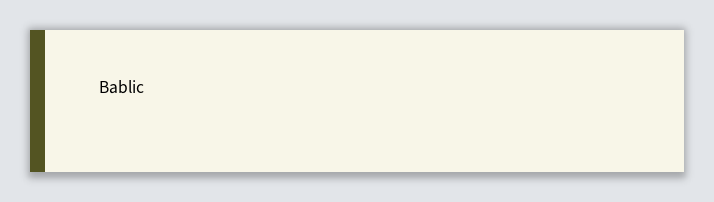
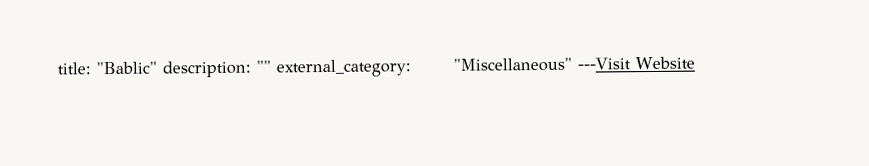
[99,80,144,94] Bablic -> [57,56,695,78] title: "Bablic" description: "" external_category: "Miscellaneous" ---Visit Website

